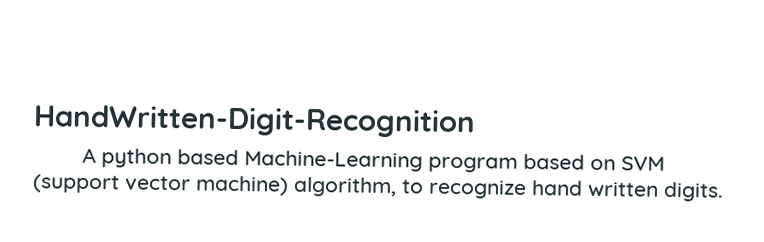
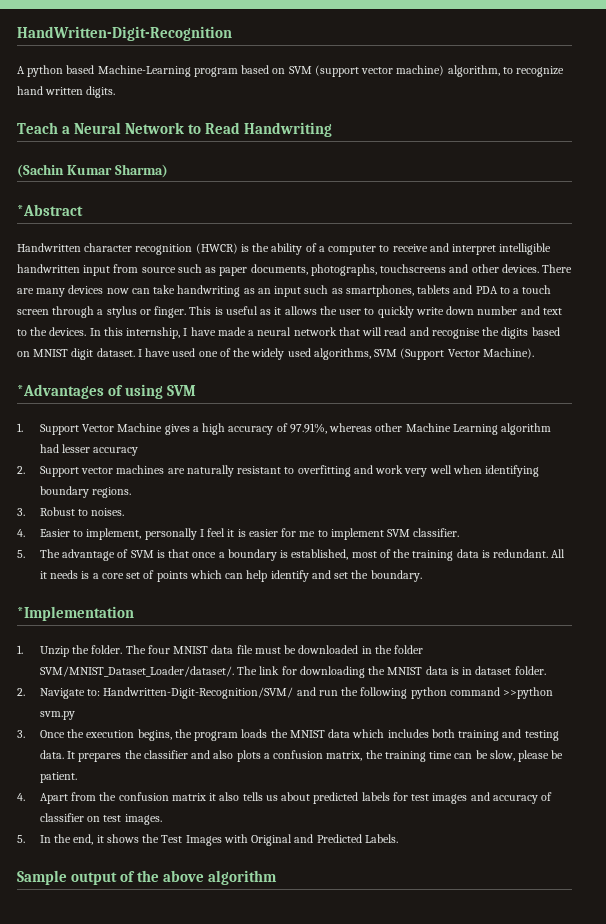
(724, 191) none -> [17,122,333,137] [17,164,168,178] [17,204,83,216] [17,243,552,255] [17,264,573,276] [17,285,552,297] [17,306,562,318] [17,327,560,339] [17,348,534,360] [17,384,197,399] [17,423,552,435] [39,444,139,456] [17,465,540,477] [39,486,132,498] [17,507,125,516] [17,528,460,540] [17,549,566,561] [39,570,422,582] [17,606,134,621] [17,645,424,657] [39,666,546,678] [17,687,554,699] [39,711,75,720] [17,729,559,741] [39,750,564,762] [39,772,77,783] [17,792,552,804] [39,813,162,825] [17,834,398,846] [17,870,278,885] // Teach a Neural Network to Read Handwriting // (Sachin Kumar Sharma) // *Abstract // Handwritten character recognition (HWCR) is the ability of a computer to receive and interpret intelligible handwritten input from source such as paper documents, photographs, touchscreens and other devices. There are many devices now can take handwriting as an input such as smartphones, tablets and PDA to a touch screen through a stylus or finger. This is useful as it allows the user to quickly write down number and text to the devices. In this internship, I have made a neural network that will read and recognise the digits based on MNIST digit dataset. I have used one of the widely used algorithms, SVM (Support Vector Machine). // *Advantages of using SVM // 1. Support Vector Machine gives a high accuracy of 97.91%, whereas other Machine Learning algorithm had lesser accuracy // 2. Support vector machines are naturally resistant to overfitting and work very well when identifying boundary regions. // 3. Robust to noises. // 4. Easier to implement, personally I feel it is easier for me to implement SVM classifier. // 5. The advantage of SVM is that once a boundary is established, most of the training data is redundant. All it needs is a core set of points which can help identify and set the boundary. // *Implementation // 1. Unzip the folder. The four MNIST data file must be downloaded in the folder SVM/MNIST_Dataset_Loader/dataset/. The link for downloading the MNIST data is in dataset folder. // 2. Navigate to: Handwritten-Digit-Recognition/SVM/ and run the following python command >>python svm.py // 3. Once the execution begins, the program loads the MNIST data which includes both training and testing data. It prepares the classifier and also plots a confusion matrix, the training time can be slow, please be patient. // 4. Apart from the confusion matrix it also tells us about predicted labels for test images and accuracy of classifier on test images. // 5. In the end, it shows the Test Images with Original and Predicted Labels. // Sample output of the above algorithm

